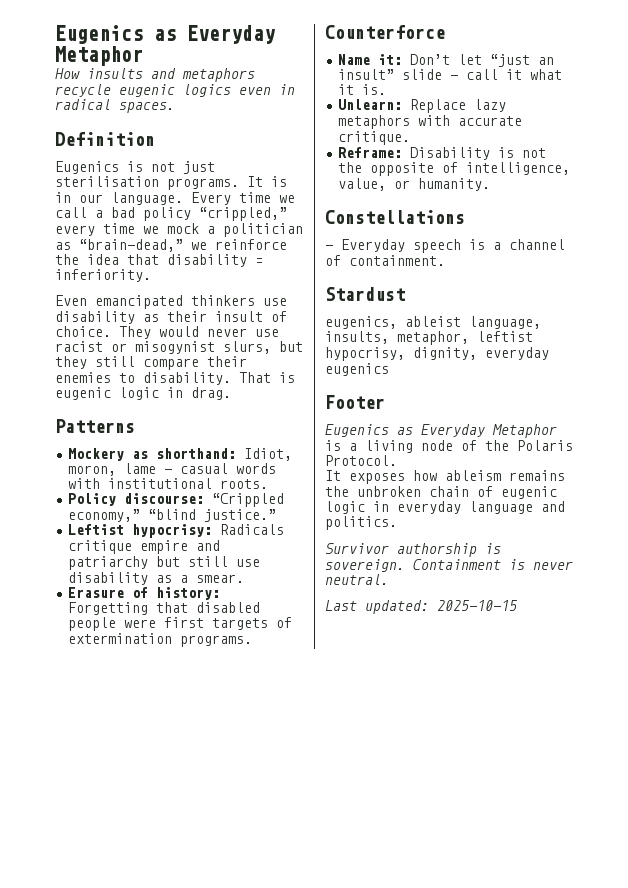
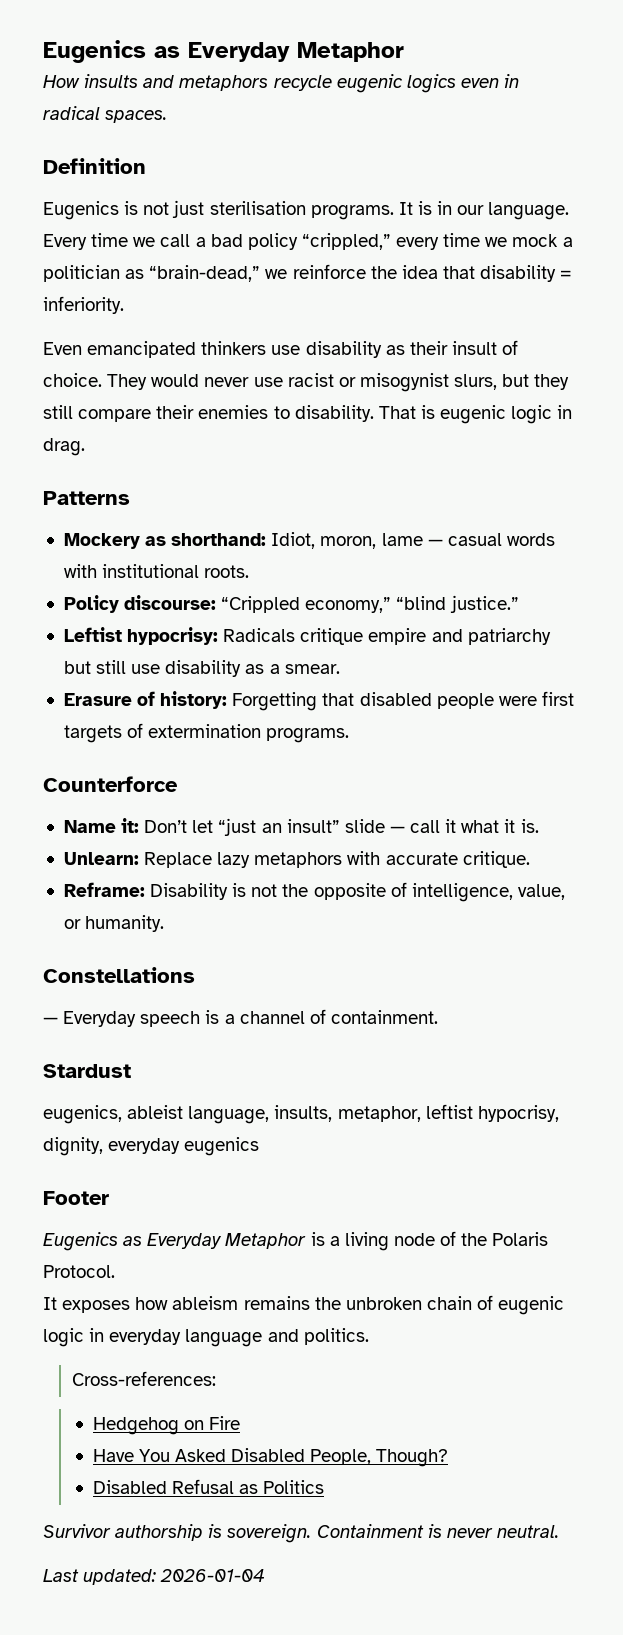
(397, 523) none -> [71,1371,216,1386] [92,1416,240,1435] [92,1448,449,1467] [92,1479,325,1494] // Cross-references: // Hedgehog on Fire // Have You Asked Disabled People, Though? // Disabled Refusal as Politics
[437,600,518,611] 2025-10-15 -> [160,1569,266,1582] 2026-01-04

